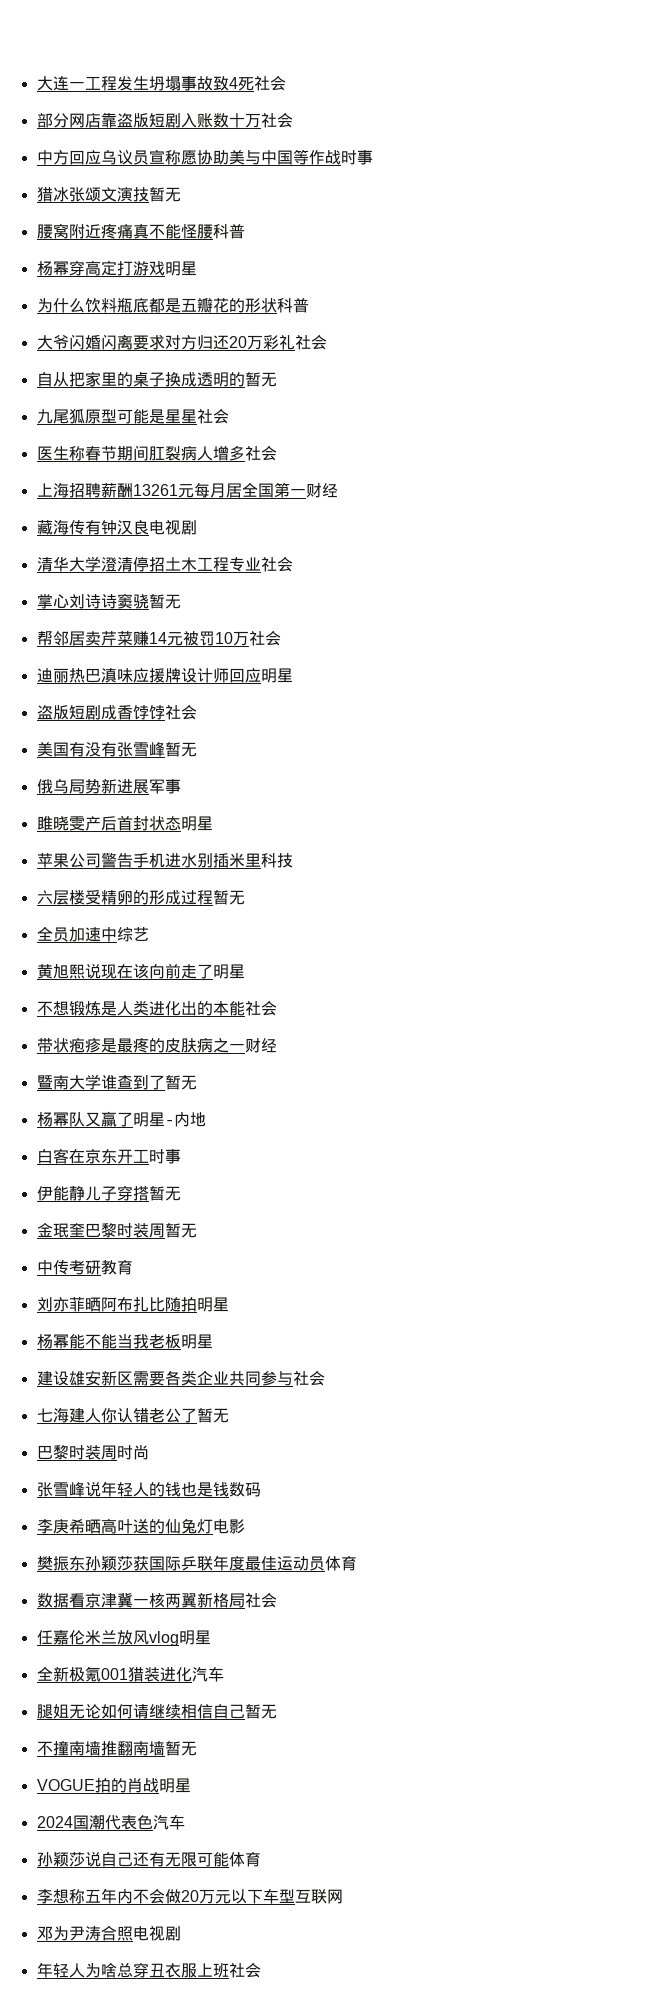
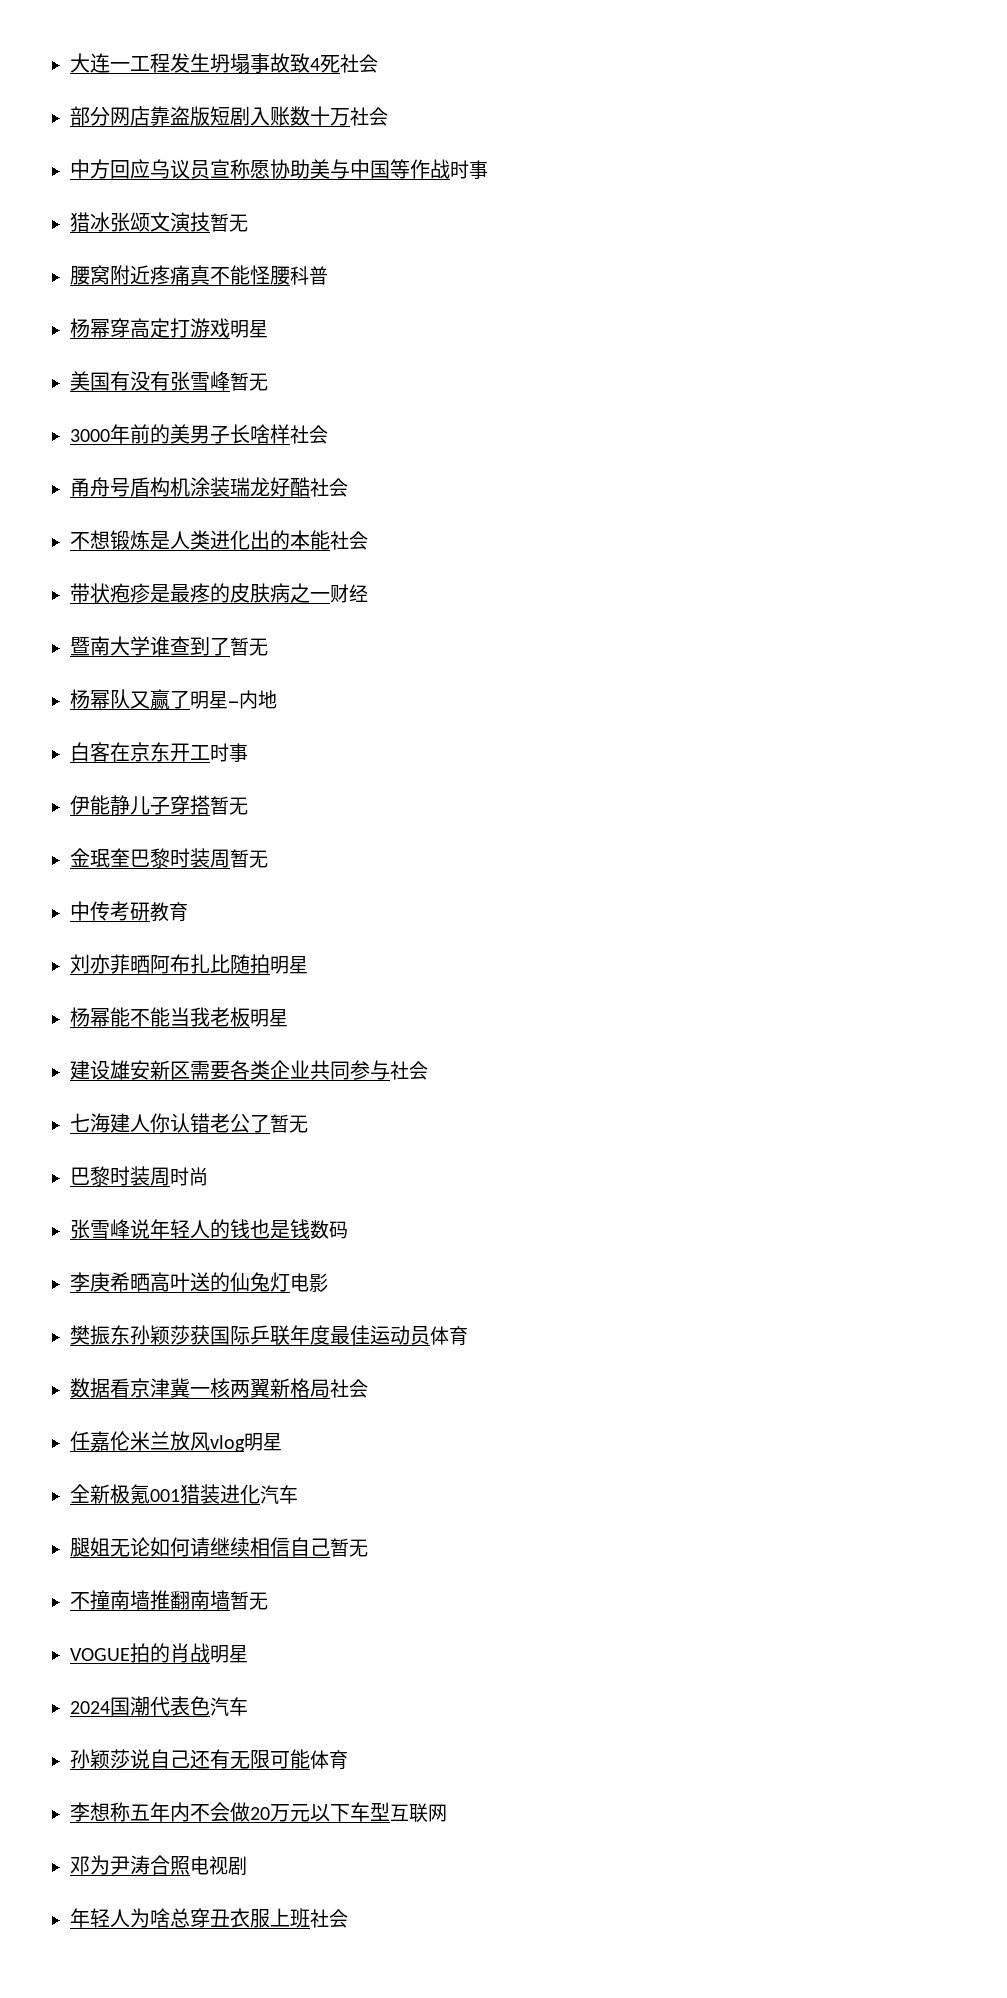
[36,297,309,313] [36,334,327,350] [36,371,277,387] [36,408,229,424] [36,445,277,461] [36,482,338,498] [36,519,197,535] [36,556,293,572] [36,593,181,609] [36,630,281,646] [36,668,293,683] [36,704,197,720] // 为什么饮料瓶底都是五瓣花的形状科普 // 大爷闪婚闪离要求对方归还20万彩礼社会 // 自从把家里的桌子换成透明的暂无 // 九尾狐原型可能是星星社会 // 医生称春节期间肛裂病人增多社会 // 上海招聘薪酬13261元每月居全国第一财经 // 藏海传有钟汉良电视剧 // 清华大学澄清停招土木工程专业社会 // 掌心刘诗诗窦骁暂无 // 帮邻居卖芹菜赚14元被罚10万社会 // 迪丽热巴滇味应援牌设计师回应明星 // 盗版短剧成香饽饽社会 -> (268, 329) none
[36,778,181,794] [36,816,213,831] [36,853,293,868] [36,890,245,905] [36,926,149,942] [36,963,245,979] 俄乌局势新进展军事 // 雎晓雯产后首封状态明星 // 苹果公司警告手机进水别插米里科技 // 六层楼受精卵的形成过程暂无 // 全员加速中综艺 // 黄旭熙说现在该向前走了明星 -> [70,424,328,444] [70,477,348,497] 3000年前的美男子长啥样社会 // 甬舟号盾构机涂装瑞龙好酷社会

